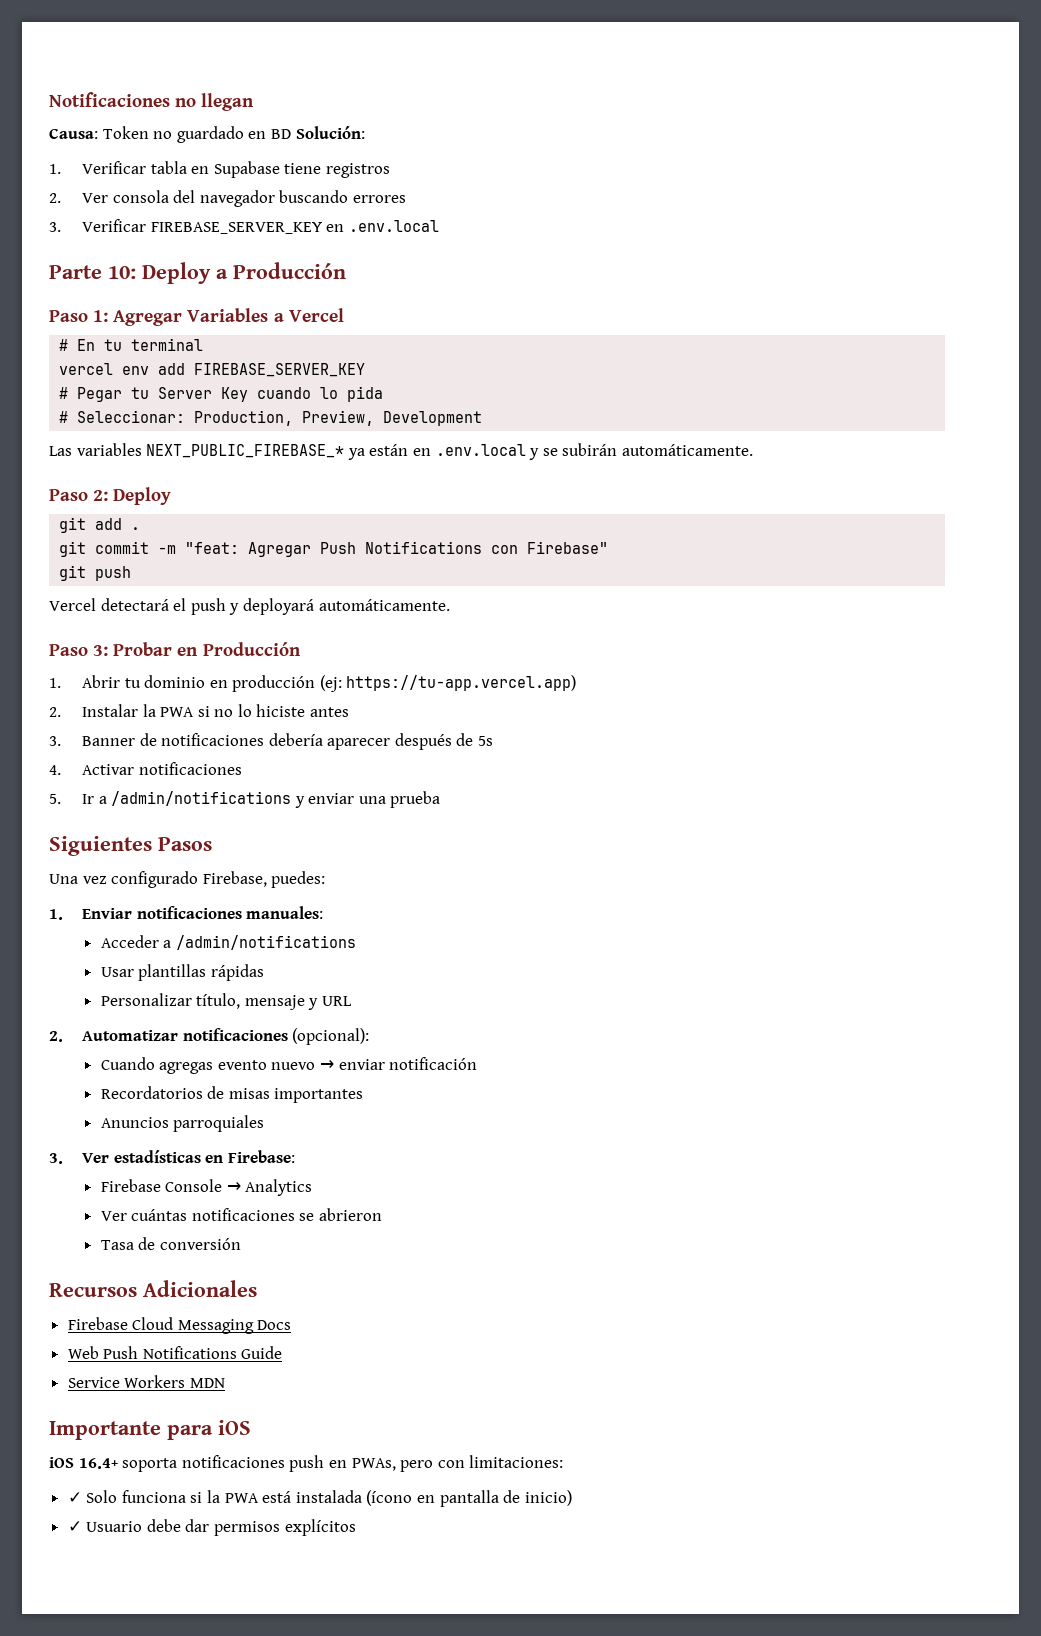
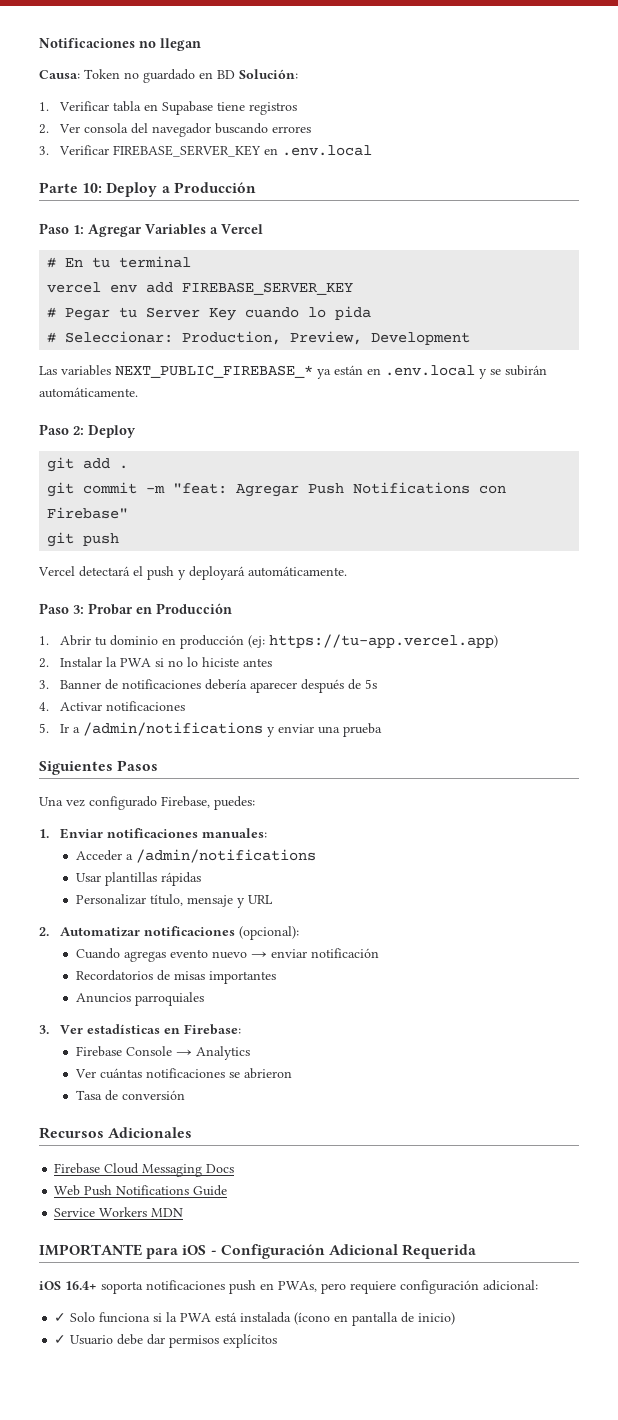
[49,1421,161,1440] Importante -> [39,1244,142,1256] IMPORTANTE
(251, 1427) none -> [210,1244,477,1259] - Configuración Adicional Requerida
[437,1455,564,1468] con limitaciones: -> [350,1280,538,1294] requiere configuración adicional:

